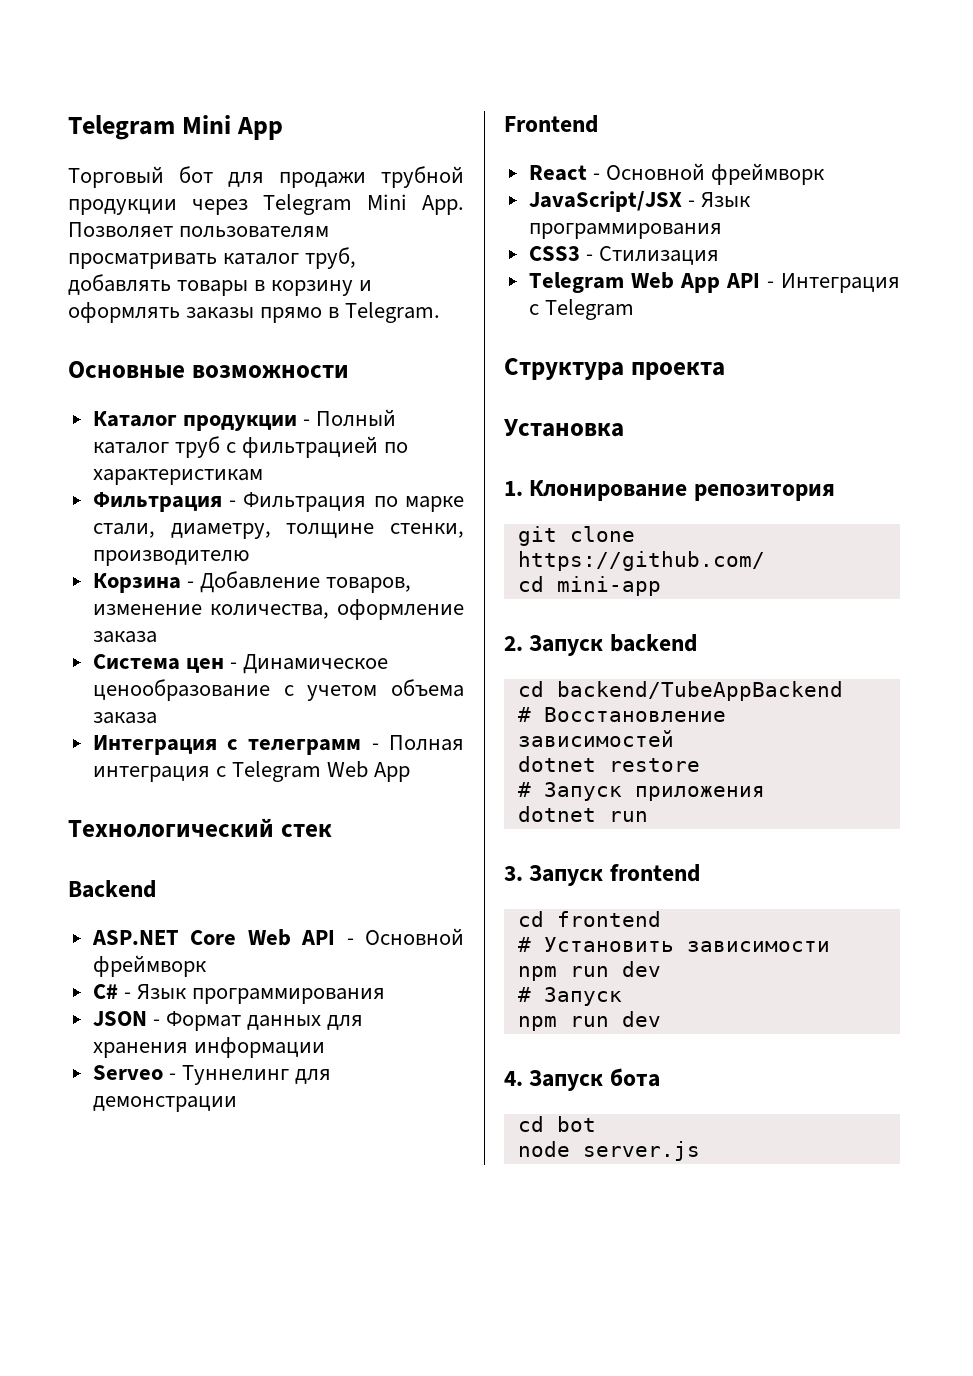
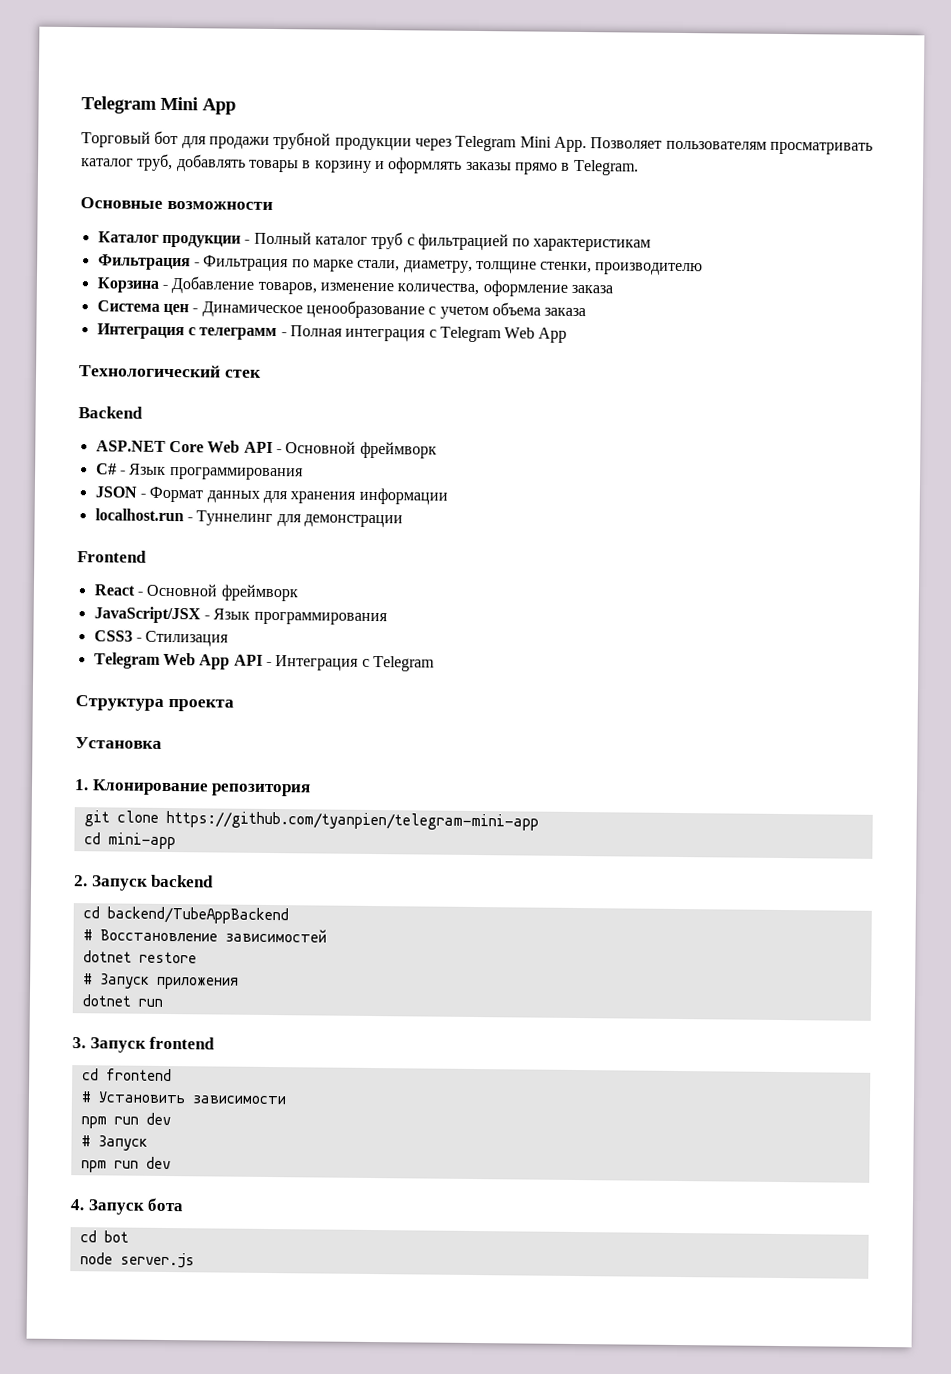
[92,1065,163,1080] Serveo -> [94,508,184,522] localhost.run
[517,551,765,571] https://github.com/ -> [165,810,539,831] https://github.com/tyanpien/telegram-mini-app

